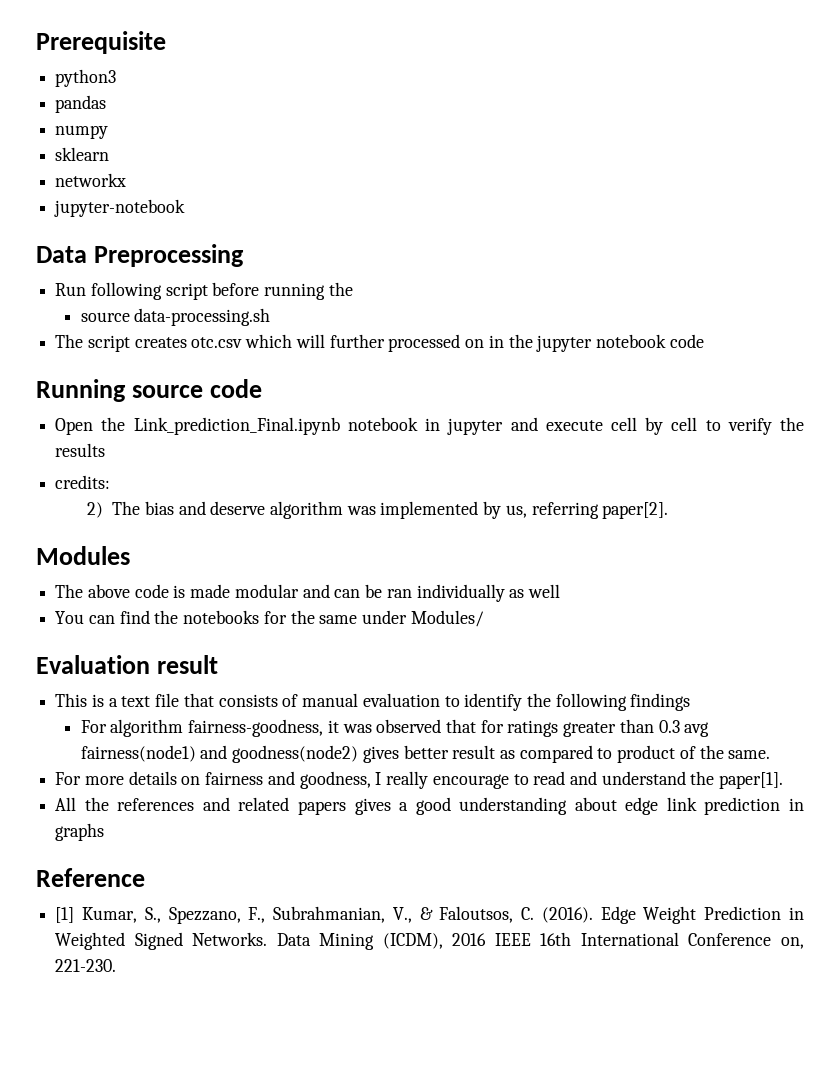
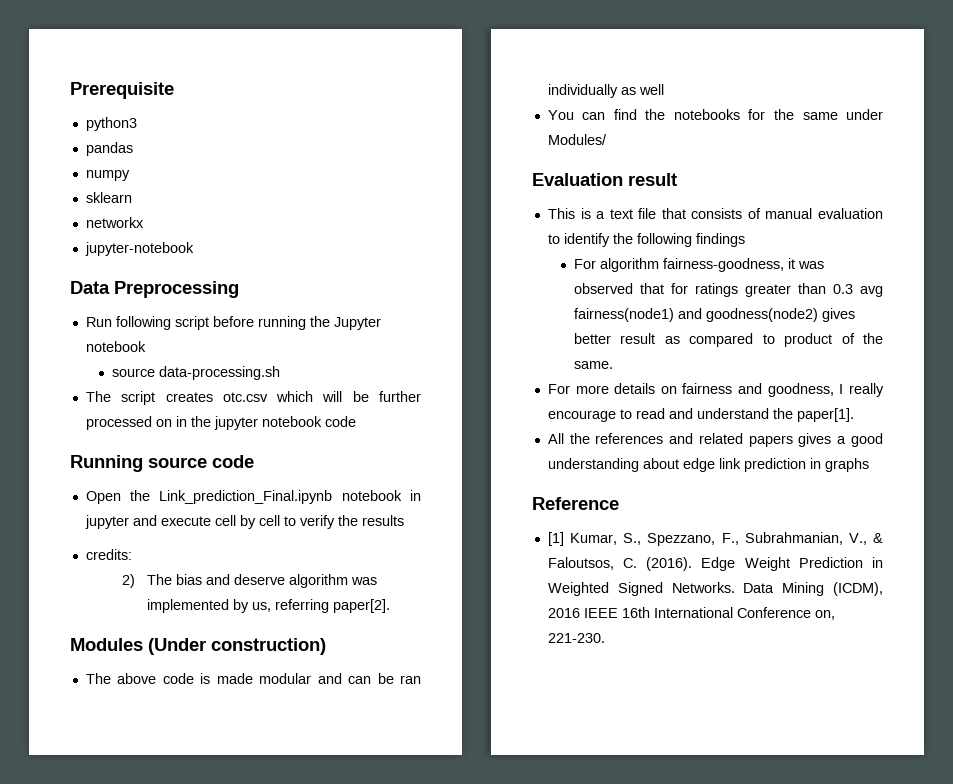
(353, 289) none -> [333,317,381,330] [85,341,146,352] Jupyter notebook
(325, 341) none -> [352,391,369,402] be
(130, 555) none -> [148,638,326,655] (Under construction)

